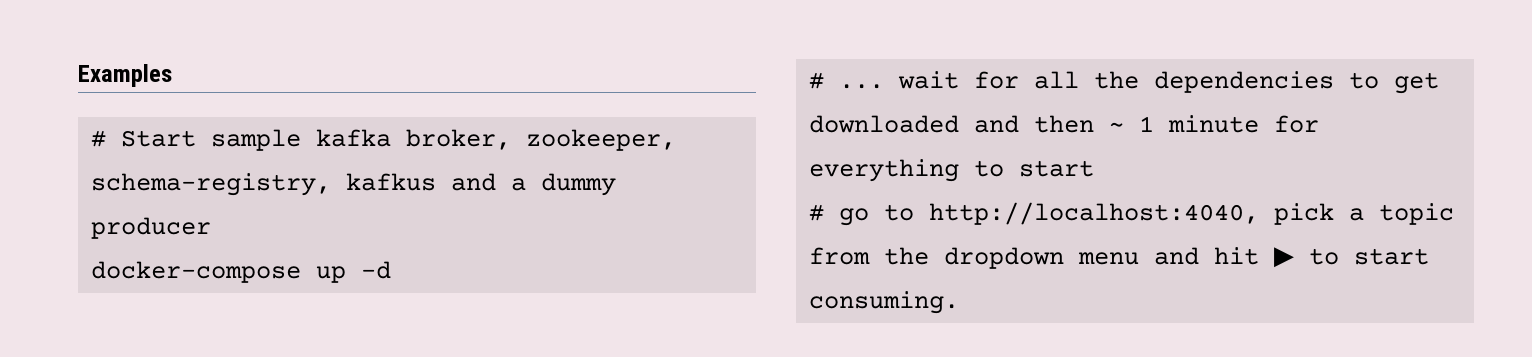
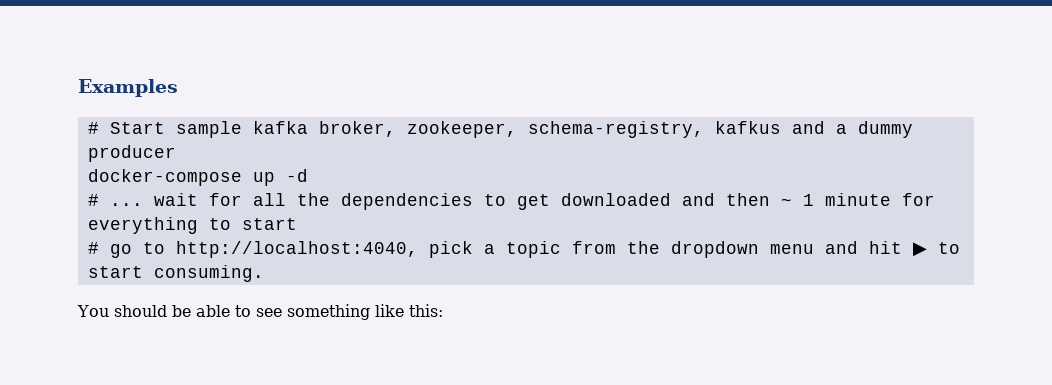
(959, 302) none -> [77,304,443,320] // You should be able to see something like this:

